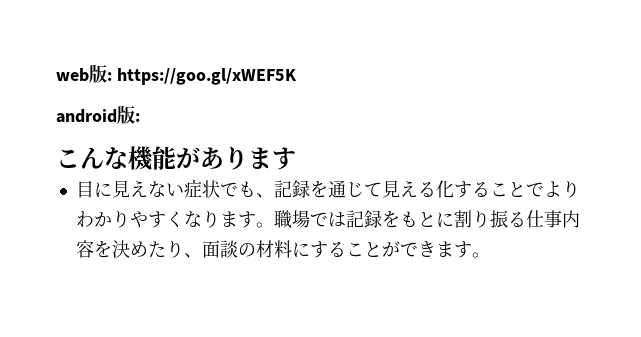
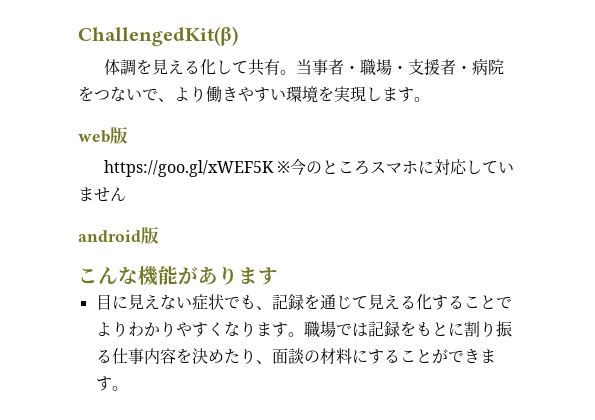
(56, 75) none -> [78,26,238,46] [103,58,504,76] [78,86,430,103] ChallengedKit(β) // 体調を見える化して共有。当事者・職場・支援者・病院をつないで、より働きやすい環境を実現します。 //
[107,72,112,81] : -> (128, 135) //
(297, 76) none -> [277,158,515,176] [78,187,126,201] ※今のところスマホに対応していません
[135,113,140,122] : -> (159, 235) none

